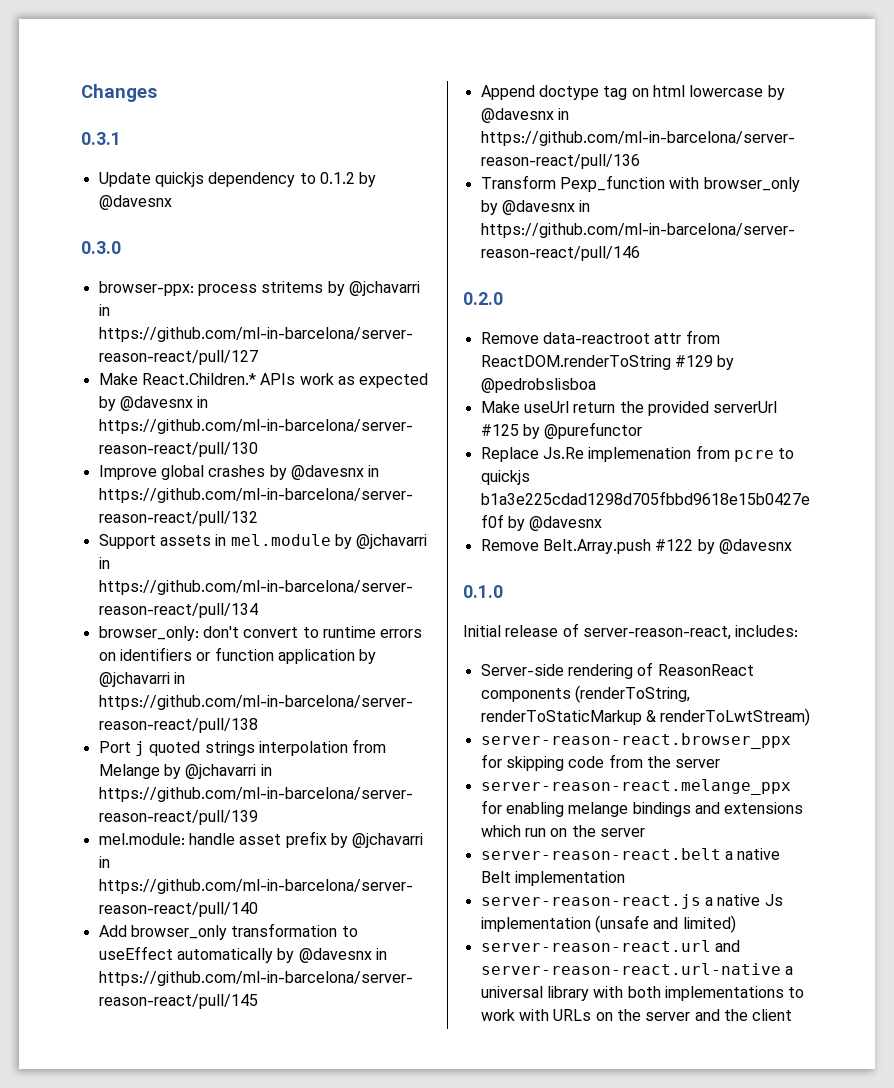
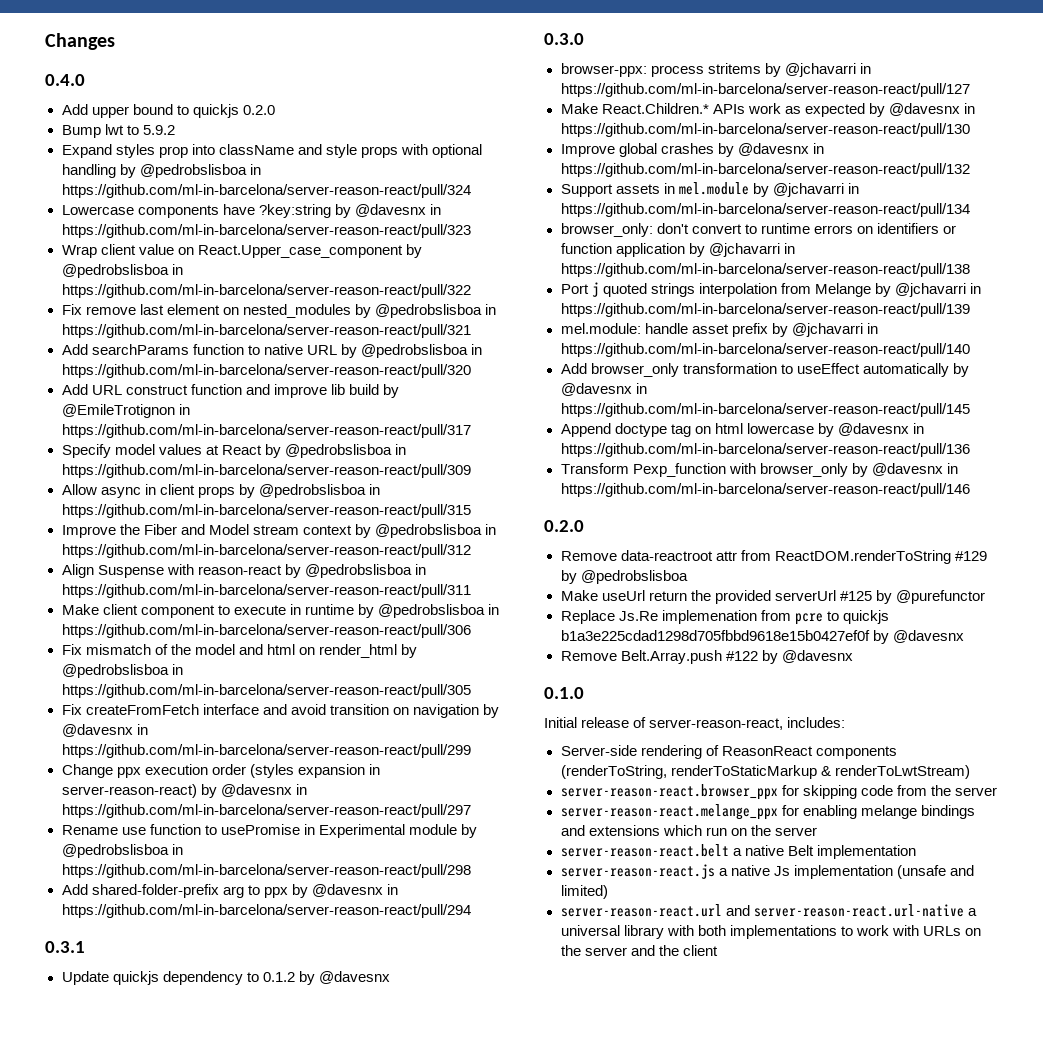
(157, 93) none -> [45,74,85,86] [61,104,275,118] [61,124,175,138] [61,144,482,158] [61,164,261,178] [61,184,471,198] [61,204,441,218] [61,224,471,238] [61,244,422,258] [61,264,183,278] [61,284,471,298] [61,304,496,318] [61,324,471,338] [61,344,482,358] [61,364,471,378] [61,384,399,398] [61,404,190,418] [61,424,471,438] [61,444,406,458] [61,464,471,478] [61,484,380,498] [61,504,471,518] [61,524,496,538] [61,544,471,558] [61,564,426,578] [61,584,471,598] [61,604,499,618] [61,624,471,638] [61,644,417,658] [61,664,183,678] [61,684,471,698] [61,704,499,718] [61,724,148,737] [61,744,471,758] [61,764,380,778] [61,784,307,798] [61,804,471,818] [61,824,477,838] [61,844,183,858] [61,864,471,878] [61,884,398,898] [61,904,471,918] // 0.4.0 // Add upper bound to quickjs 0.2.0 // Bump lwt to 5.9.2 // Expand styles prop into className and style props with optional handling by @pedrobslisboa in https://github.com/ml-in-barcelona/server-reason-react/pull/324 // Lowercase components have ?key:string by @davesnx in https://github.com/ml-in-barcelona/server-reason-react/pull/323 // Wrap client value on React.Upper_case_component by @pedrobslisboa in https://github.com/ml-in-barcelona/server-reason-react/pull/322 // Fix remove last element on nested_modules by @pedrobslisboa in https://github.com/ml-in-barcelona/server-reason-react/pull/321 // Add searchParams function to native URL by @pedrobslisboa in https://github.com/ml-in-barcelona/server-reason-react/pull/320 // Add URL construct function and improve lib build by @EmileTrotignon in https://github.com/ml-in-barcelona/server-reason-react/pull/317 // Specify model values at React by @pedrobslisboa in https://github.com/ml-in-barcelona/server-reason-react/pull/309 // Allow async in client props by @pedrobslisboa in https://github.com/ml-in-barcelona/server-reason-react/pull/315 // Improve the Fiber and Model stream context by @pedrobslisboa in https://github.com/ml-in-barcelona/server-reason-react/pull/312 // Align Suspense with reason-react by @pedrobslisboa in https://github.com/ml-in-barcelona/server-reason-react/pull/311 // Make client component to execute in runtime by @pedrobslisboa in https://github.com/ml-in-barcelona/server-reason-react/pull/306 // Fix mismatch of the model and html on render_html by @pedrobslisboa in https://github.com/ml-in-barcelona/server-reason-react/pull/305 // Fix createFromFetch interface and avoid transition on navigation by @davesnx in https://github.com/ml-in-barcelona/server-reason-react/pull/299 // Change ppx execution order (styles expansion in server-reason-react) by @davesnx in https://github.com/ml-in-barcelona/server-reason-react/pull/297 // Rename use function to usePromise in Experimental module by @pedrobslisboa in https://github.com/ml-in-barcelona/server-reason-react/pull/298 // Add shared-folder-prefix arg to ppx by @davesnx in https://github.com/ml-in-barcelona/server-reason-react/pull/294

